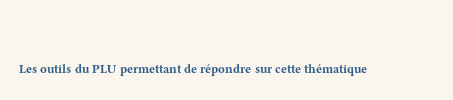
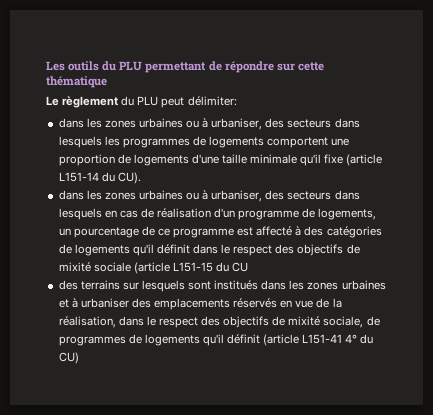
(368, 70) none -> [46,96,237,108] [58,118,360,130] [58,136,350,148] [58,154,383,166] [58,172,141,184] [58,190,360,202] [58,208,377,220] [58,226,382,238] [58,244,360,256] [58,262,249,274] [58,280,386,292] [58,298,342,310] [58,316,380,328] [58,334,374,346] [58,352,79,364] // Le règlement du PLU peut délimiter: // dans les zones urbaines ou à urbaniser, des secteurs dans lesquels les programmes de logements comportent une proportion de logements d'une taille minimale qu'il fixe (article L151-14 du CU). // dans les zones urbaines ou à urbaniser, des secteurs dans lesquels en cas de réalisation d'un programme de logements, un pourcentage de ce programme est affecté à des catégories de logements qu'il définit dans le respect des objectifs de mixité sociale (article L151-15 du CU // des terrains sur lesquels sont institués dans les zones urbaines et à urbaniser des emplacements réservés en vue de la réalisation, dans le respect des objectifs de mixité sociale, de programmes de logements qu'il définit (article L151-41 4° du CU)

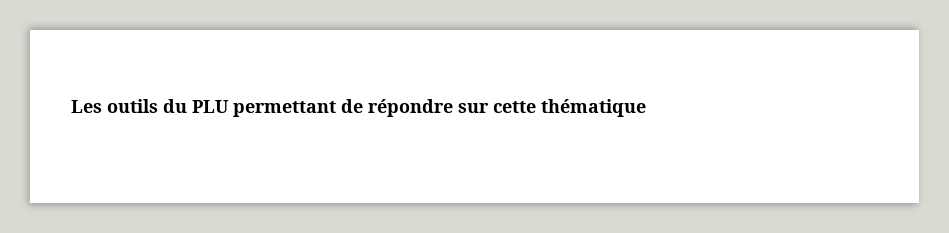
[46,96,237,108] [58,118,360,130] [58,136,350,148] [58,154,383,166] [58,172,141,184] [58,190,360,202] [58,208,377,220] [58,226,382,238] [58,244,360,256] [58,262,249,274] [58,280,386,292] [58,298,342,310] [58,316,380,328] [58,334,374,346] [58,352,79,364] // Le règlement du PLU peut délimiter: // dans les zones urbaines ou à urbaniser, des secteurs dans lesquels les programmes de logements comportent une proportion de logements d'une taille minimale qu'il fixe (article L151-14 du CU). // dans les zones urbaines ou à urbaniser, des secteurs dans lesquels en cas de réalisation d'un programme de logements, un pourcentage de ce programme est affecté à des catégories de logements qu'il définit dans le respect des objectifs de mixité sociale (article L151-15 du CU // des terrains sur lesquels sont institués dans les zones urbaines et à urbaniser des emplacements réservés en vue de la réalisation, dans le respect des objectifs de mixité sociale, de programmes de logements qu'il définit (article L151-41 4° du CU) -> (646, 108) none

